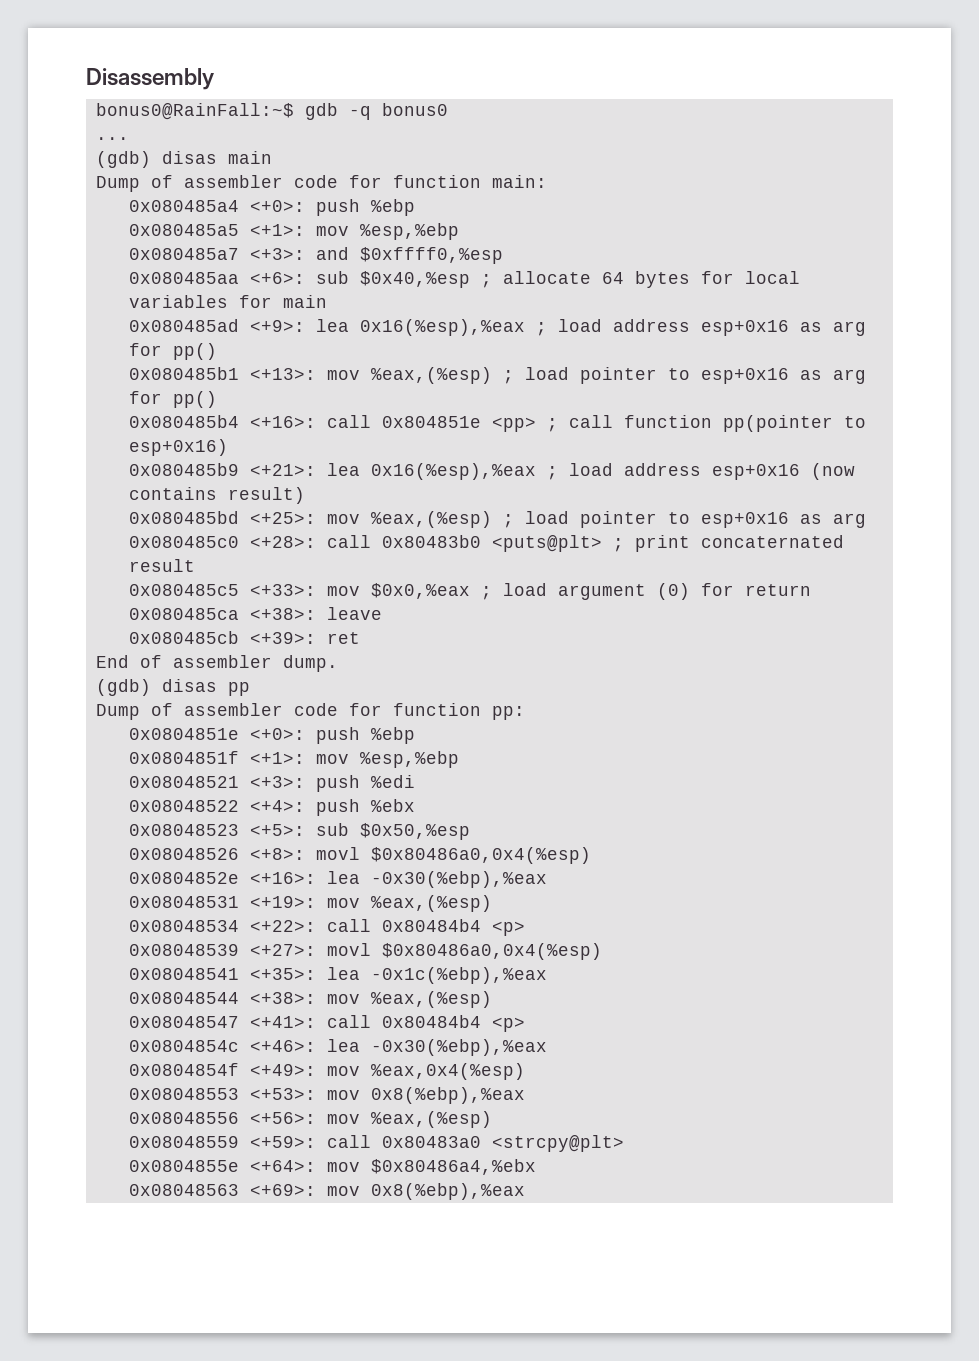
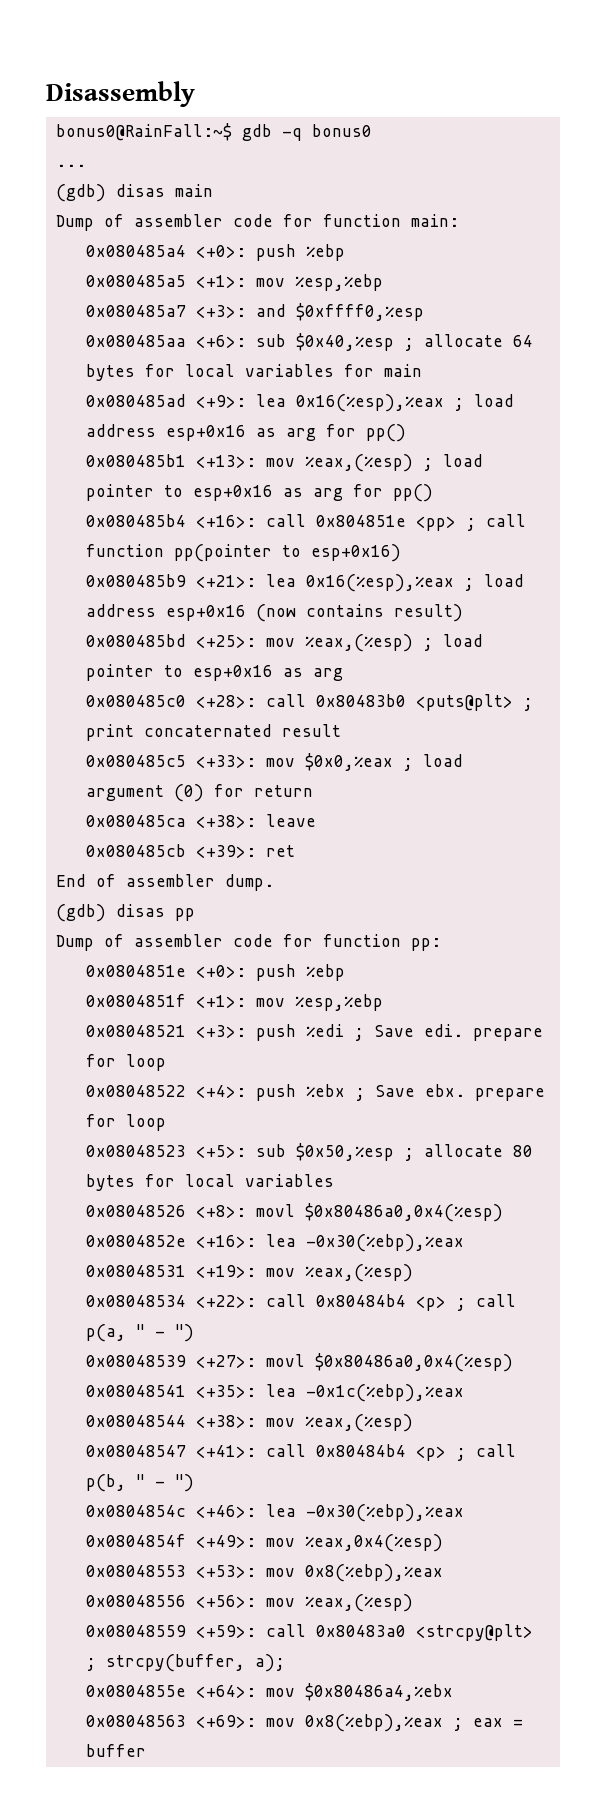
[128,799,415,816] [128,823,470,840] // 0x08048522 <+4>: push %ebx // 0x08048523 <+5>: sub $0x50,%esp -> [353,1024,543,1041] [85,1054,166,1071] [85,1084,545,1101] [85,1114,166,1131] [85,1143,533,1161] [85,1174,334,1191] ; Save edi. prepare for loop // 0x08048522 <+4>: push %ebx ; Save ebx. prepare for loop // 0x08048523 <+5>: sub $0x50,%esp ; allocate 80 bytes for local variables
(525, 928) none -> [455,1294,516,1311] [85,1324,194,1342] ; call p(a, " - ")
(525, 1024) none -> [455,1444,516,1461] [85,1474,194,1492] ; call p(b, " - ")
(624, 1143) none -> [85,1654,285,1672] ; strcpy(buffer, a);
(525, 1191) none -> [452,1718,523,1731] [85,1744,146,1757] ; eax = buffer

